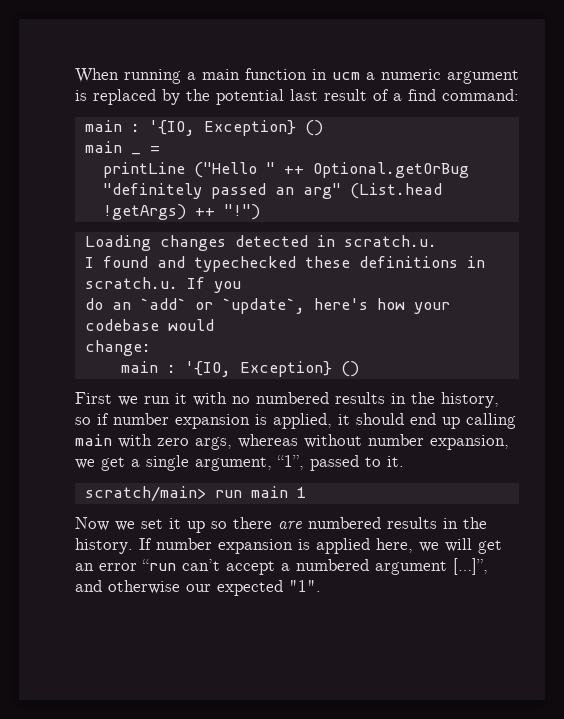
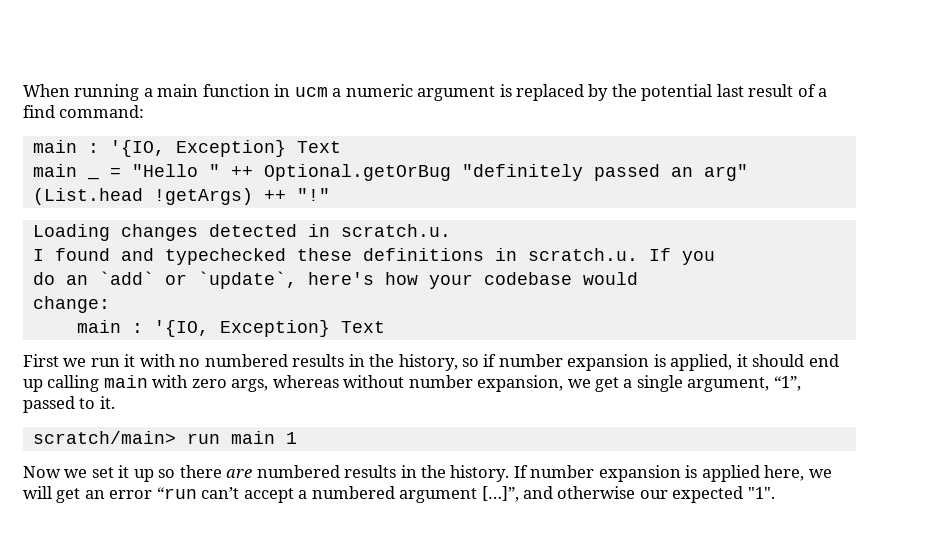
[304,120,323,136] () -> [296,141,341,153] Text
[102,162,257,178] // printLine ("Hello -> [131,164,198,177] "Hello
[223,204,260,220] "!") -> [296,188,330,201] "!"
[340,361,359,377] () -> [340,321,385,333] Text

